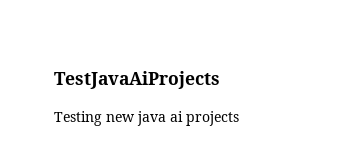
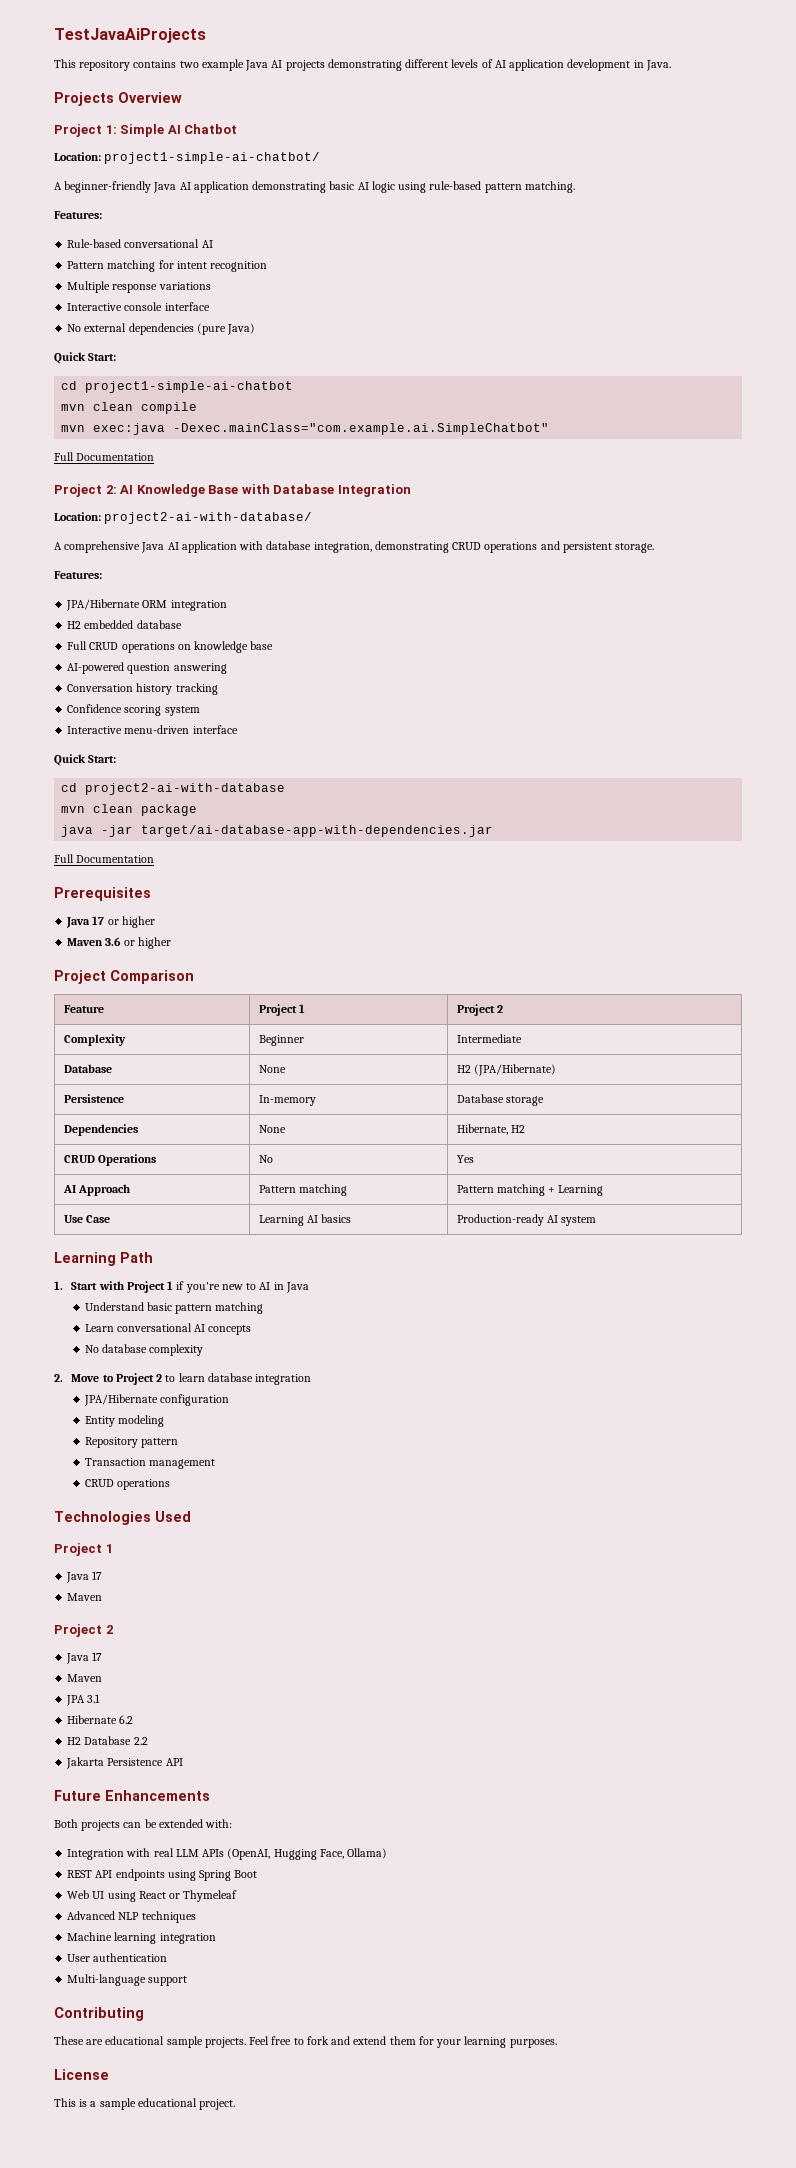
[54,111,239,126] Testing new java ai projects -> [54,59,671,71] [54,92,182,106] [54,124,238,137] [54,152,321,164] [54,181,575,193] [54,211,102,219] [67,239,213,248] [67,260,268,272] [67,281,211,293] [67,302,210,311] [67,323,256,335] [54,352,117,364] [61,381,294,393] [61,402,198,414] [61,423,550,435] [54,452,155,461] [54,484,411,497] [54,512,313,524] [54,541,655,553] [54,571,102,579] [66,599,227,611] [67,620,182,629] [67,641,274,653] [67,662,227,674] [67,683,218,695] [67,704,200,716] [67,725,238,734] [54,754,117,766] [61,783,286,795] [61,804,198,816] [61,825,494,837] [54,854,155,863] [54,887,151,901] [66,916,155,928] [67,937,171,949] [54,970,194,984] [63,1005,104,1013] [258,1004,305,1016] [456,1004,503,1016] [63,1034,126,1046] [258,1035,304,1046] [456,1034,522,1043] [63,1064,112,1073] [258,1065,286,1073] [456,1064,556,1076] [63,1094,124,1103] [258,1095,316,1106] [456,1094,544,1106] [63,1124,138,1136] [258,1125,286,1133] [456,1124,525,1135] [63,1154,156,1166] [258,1155,273,1163] [456,1155,474,1163] [62,1184,130,1196] [258,1184,347,1196] [456,1184,604,1196] [63,1215,110,1223] [258,1214,352,1226] [456,1214,597,1226] [54,1252,153,1266] [54,1281,309,1293] [84,1302,264,1314] [84,1323,252,1335] [84,1344,204,1356] [54,1373,312,1385] [83,1394,229,1406] [84,1415,164,1427] [84,1437,178,1448] [84,1458,215,1469] [84,1479,170,1490] [54,1511,191,1525] [54,1543,113,1556] [66,1571,103,1583] [67,1593,103,1601] [54,1624,113,1637] [66,1652,103,1664] [67,1674,103,1682] [66,1694,101,1706] [67,1715,134,1724] [67,1736,148,1745] [66,1757,183,1769] [54,1790,210,1801] [54,1819,233,1831] [67,1848,388,1860] [67,1869,258,1881] [67,1890,238,1902] [67,1911,196,1923] [67,1932,216,1944] [67,1953,168,1962] [67,1974,188,1986] [54,2007,144,2021] [54,2036,557,2048] [54,2069,109,2080] [54,2098,236,2110] This repository contains two example Java AI projects demonstrating different levels of AI application development in Java. // Projects Overview // Project 1: Simple AI Chatbot // Location: project1-simple-ai-chatbot/ // A beginner-friendly Java AI application demonstrating basic AI logic using rule-based pattern matching. // Features: // Rule-based conversational AI // Pattern matching for intent recognition // Multiple response variations // Interactive console interface // No external dependencies (pure Java) // Quick Start: // cd project1-simple-ai-chatbot // mvn clean compile // mvn exec:java -Dexec.mainClass="com.example.ai.SimpleChatbot" // Full Documentation // Project 2: AI Knowledge Base with Database Integration // Location: project2-ai-with-database/ // A comprehensive Java AI application with database integration, demonstrating CRUD operations and persistent storage. // Features: // JPA/Hibernate ORM integration // H2 embedded database // Full CRUD operations on knowledge base // AI-powered question answering // Conversation history tracking // Confidence scoring system // Interactive menu-driven interface // Quick Start: // cd project2-ai-with-database // mvn clean package // java -jar target/ai-database-app-with-dependencies.jar // Full Documentation // Prerequisites // Java 17 or higher // Maven 3.6 or higher // Project Comparison // Feature | Project 1 | Project 2 // Complexity | Beginner | Intermediate // Database | None | H2 (JPA/Hibernate) // Persistence | In-memory | Database storage // Dependencies | None | Hibernate, H2 // CRUD Operations | No | Yes // AI Approach | Pattern matching | Pattern matching + Learning // Use Case | Learning AI basics | Production-ready AI system // Learning Path // 1. Start with Project 1 if you're new to AI in Java // Understand basic pattern matching // Learn conversational AI concepts // No database complexity // 2. Move to Project 2 to learn database integration // JPA/Hibernate configuration // Entity modeling // Repository pattern // Transaction management // CRUD operations // Technologies Used // Project 1 // Java 17 // Maven // Project 2 // Java 17 // Maven // JPA 3.1 // Hibernate 6.2 // H2 Database 2.2 // Jakarta Persistence API // Future Enhancements // Both projects can be extended with: // Integration with real LLM APIs (OpenAI, Hugging Face, Ollama) // REST API endpoints using Spring Boot // Web UI using React or Thymeleaf // Advanced NLP techniques // Machine learning integration // User authentication // Multi-language support // Contributing // These are educational sample projects. Feel free to fork and extend them for your learning purposes. // License // This is a sample educational project.

